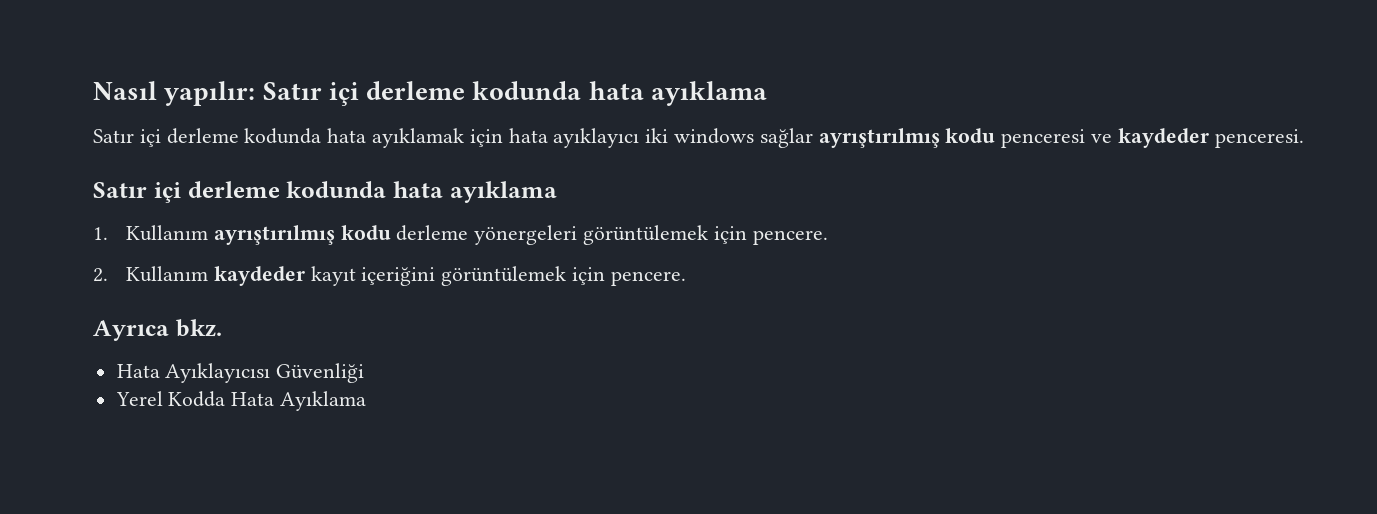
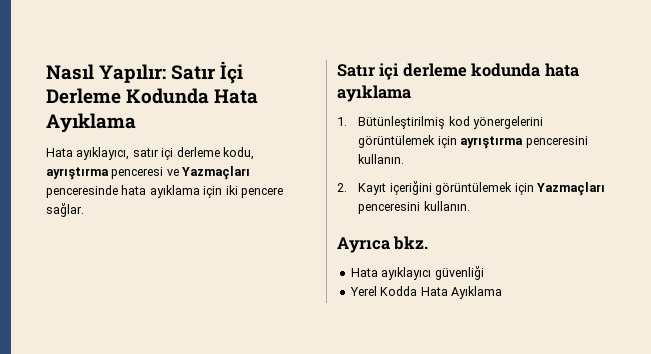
[164,81,768,106] [93,128,1304,148] yapılır: Satır içi derleme kodunda hata ayıklama // Satır içi derleme kodunda hata ayıklamak için hata ayıklayıcı iki windows sağlar ayrıştırılmış kodu penceresi ve kaydeder penceresi. -> [99,61,244,84] [46,88,259,104] [46,113,136,133] [46,147,254,160] [46,166,251,180] [46,185,283,198] [46,203,84,217] Yapılır: Satır İçi Derleme Kodunda Hata Ayıklama // Hata ayıklayıcı, satır içi derleme kodu, ayrıştırma penceresi ve Yazmaçları penceresinde hata ayıklama için iki pencere sağlar.
[125,225,828,245] [93,266,686,286] Kullanım ayrıştırılmış kodu derleme yönergeleri görüntülemek için pencere. // 2. Kullanım kaydeder kayıt içeriğini görüntülemek için pencere. -> [358,116,544,129] [358,135,588,149] [358,154,405,164] [337,181,605,196] [358,201,470,214] Bütünleştirilmiş kod yönergelerini görüntülemek için ayrıştırma penceresini kullanın. // 2. Kayıt içeriğini görüntülemek için Yazmaçları penceresini kullanın.
[165,363,365,383] Ayıklayıcısı Güvenliği -> [381,266,484,280] ayıklayıcı güvenliği

